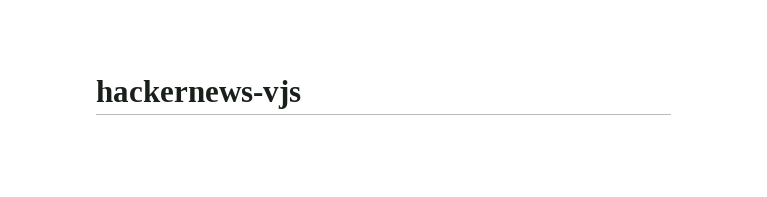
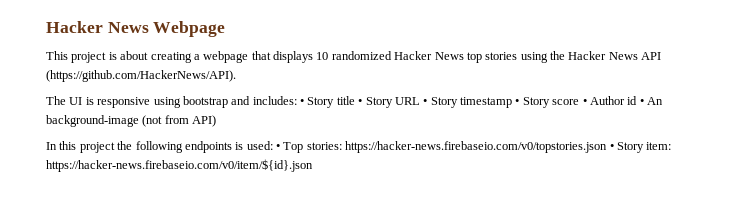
[96,80,301,109] hackernews-vjs -> [46,21,226,37] [46,51,662,63] [46,70,236,82] [46,96,663,108] [46,115,217,127] [46,141,672,153] [46,159,313,172] Hacker News Webpage // This project is about creating a webpage that displays 10 randomized Hacker News top stories using the Hacker News API (https://github.com/HackerNews/API). // The UI is responsive using bootstrap and includes: • Story title • Story URL • Story timestamp • Story score • Author id • An background-image (not from API) // In this project the following endpoints is used: • Top stories: https://hacker-news.firebaseio.com/v0/topstories.json • Story item: https://hacker-news.firebaseio.com/v0/item/${id}.json

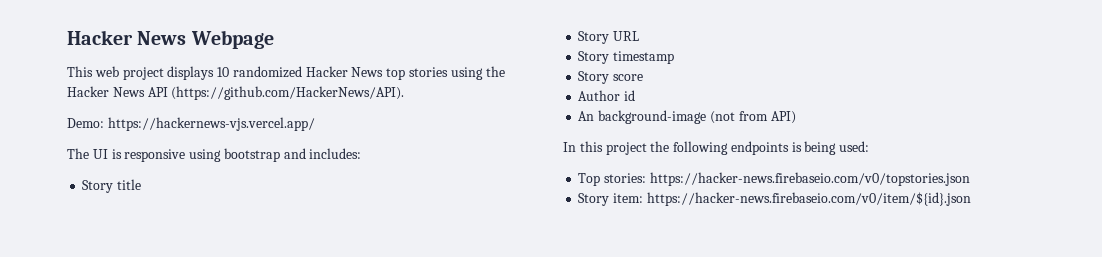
[71,51,271,63] project is about creating a webpage that -> [94,66,164,80] web project
(236, 76) none -> [67,117,315,131] // Demo: https://hackernews-vjs.vercel.app/
[300,99,304,105] • -> (362, 153) //
[358,99,363,105] • -> (142, 184) //
[423,99,428,105] • -> (640, 36) //
[515,99,520,105] • -> (675, 57) //
[582,99,587,105] • -> (644, 77) //
[639,99,644,105] • -> (636, 95) //
(244, 146) none -> [804,141,837,155] being
[276,144,280,150] • -> (870, 146) //
[609,144,614,150] • -> (970, 179) //

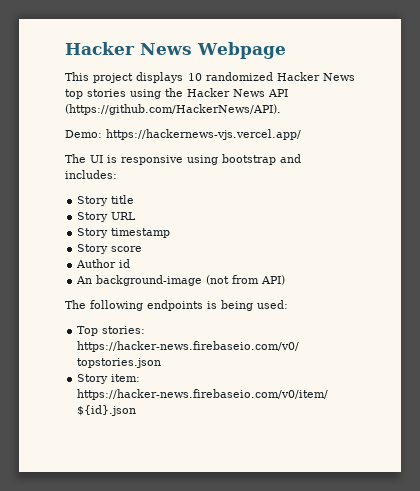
[94,66,119,77] web -> (89, 76) none
[563,141,670,155] In this project the -> [65,300,86,309] The

